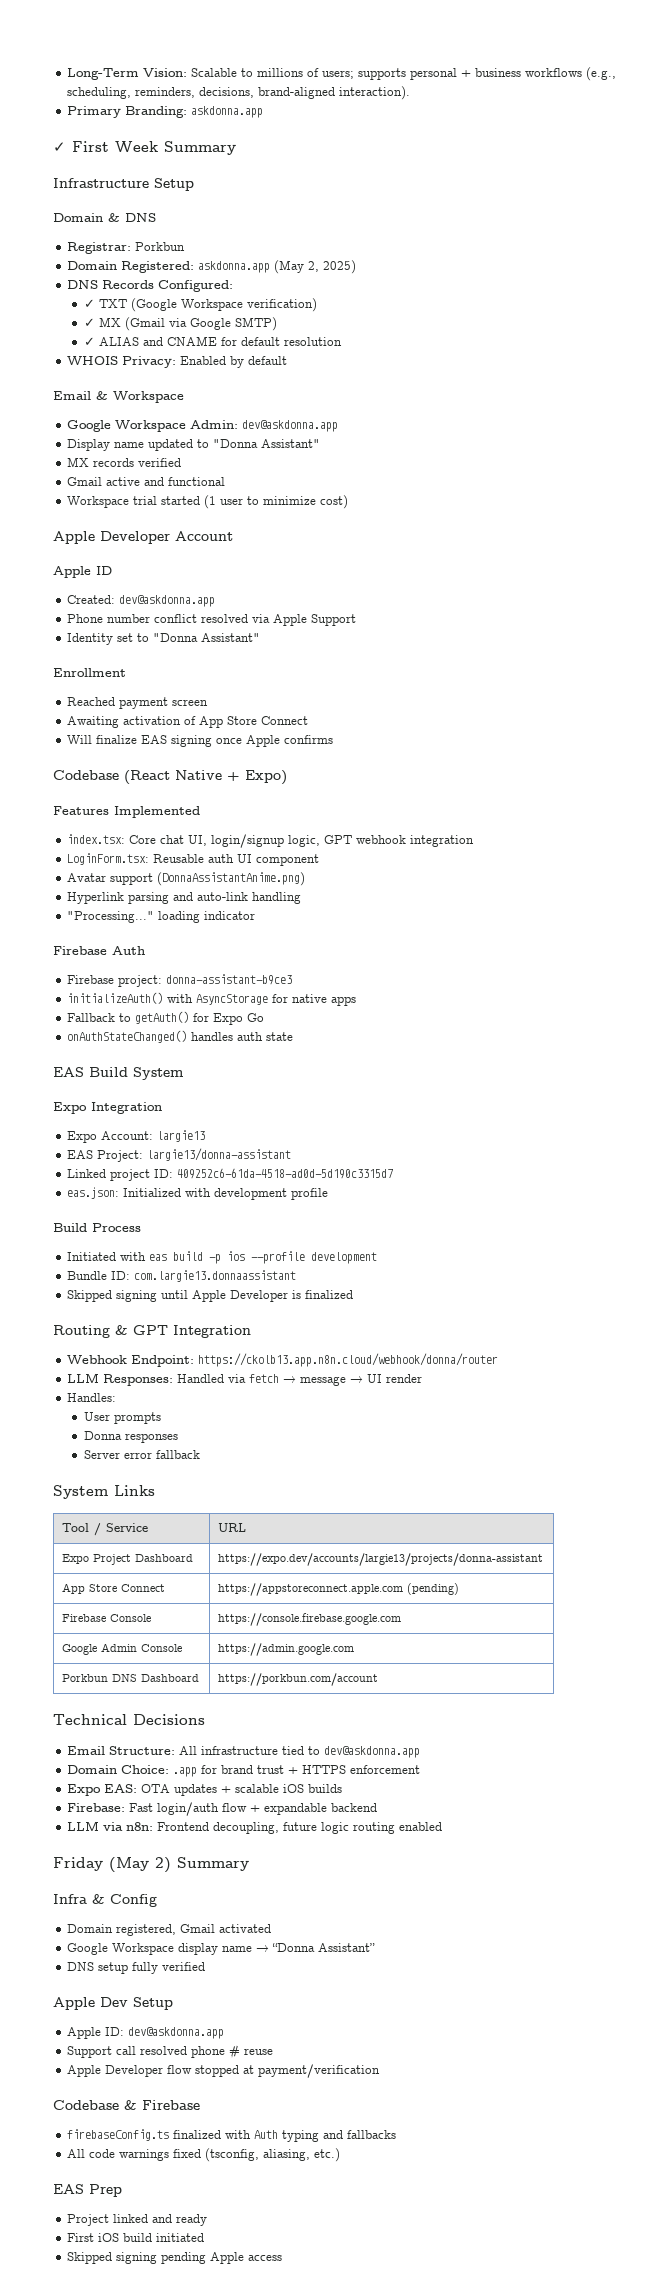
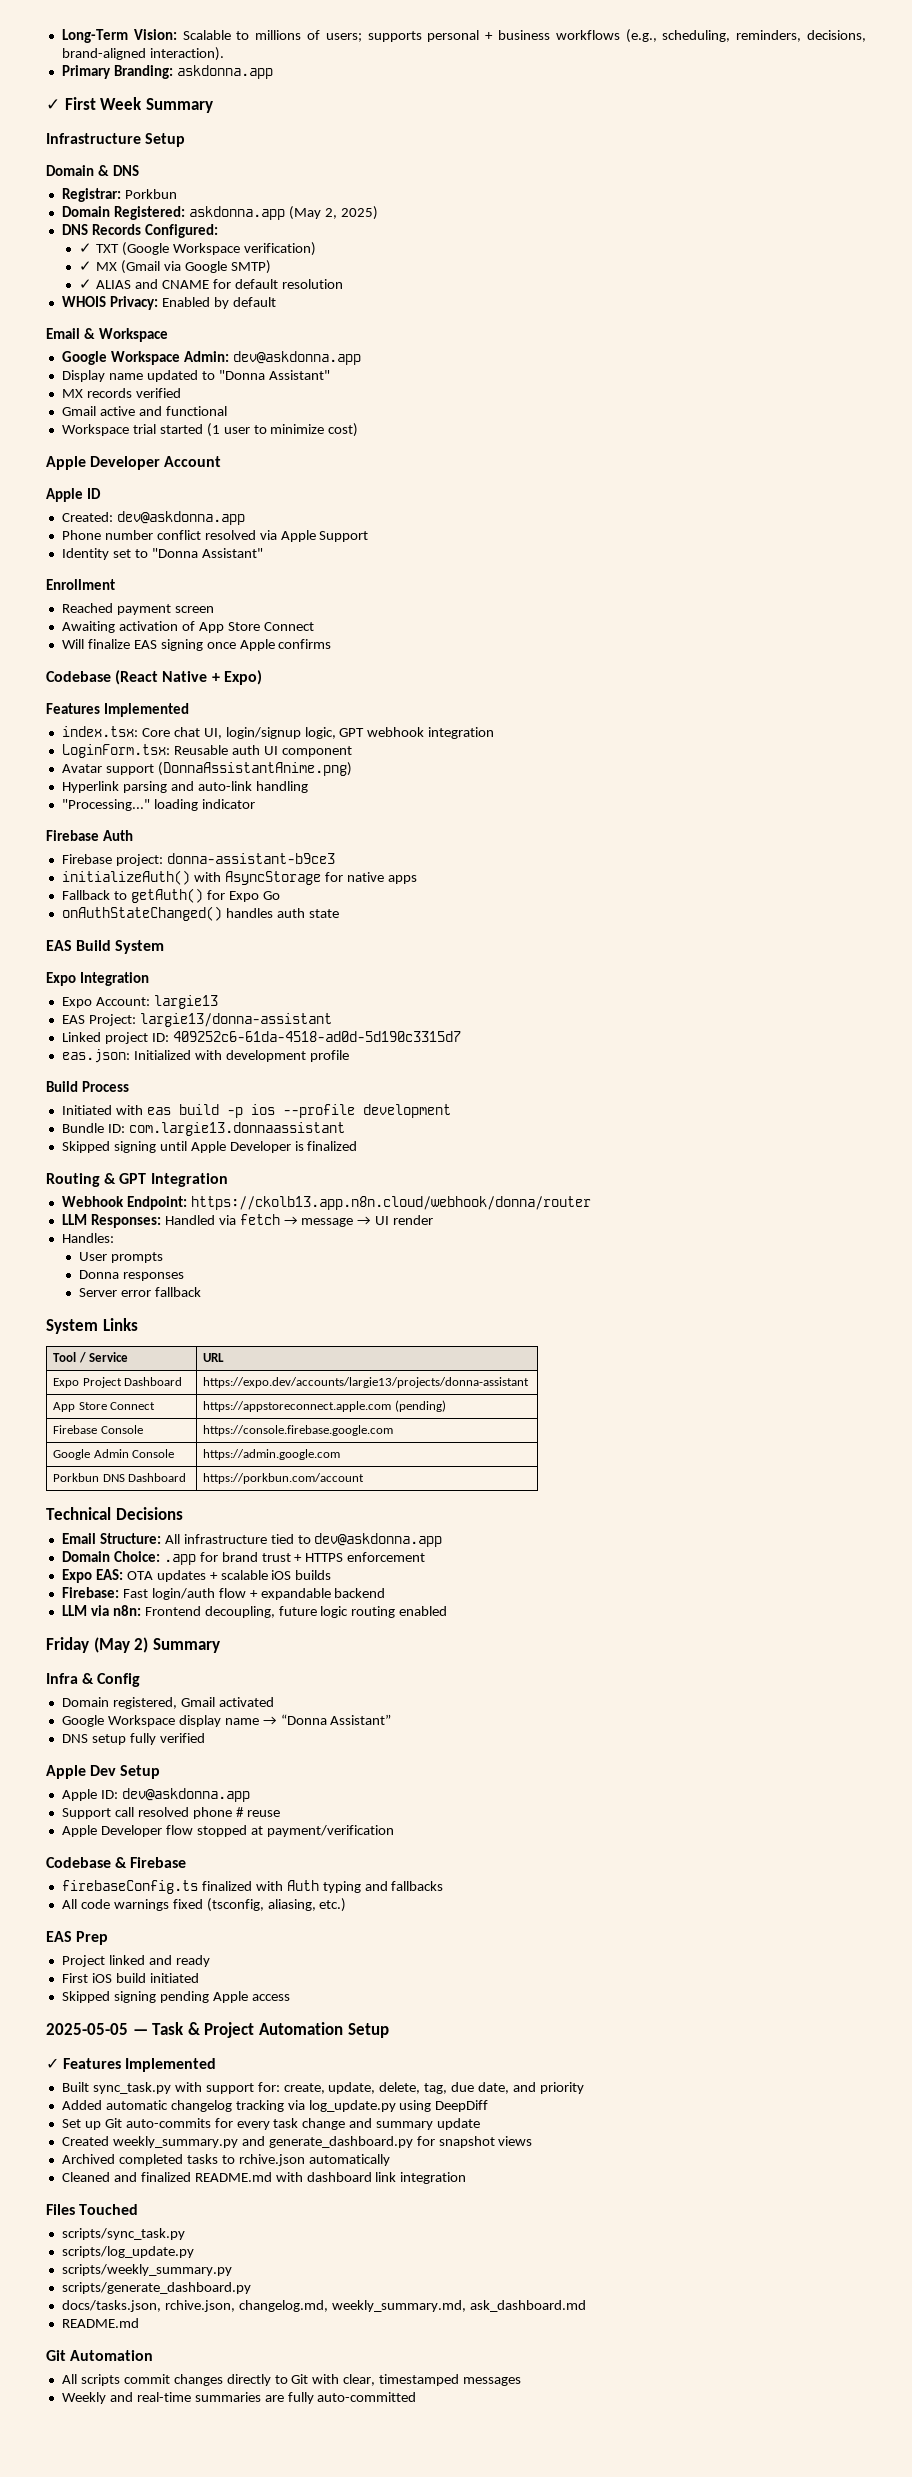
(283, 2258) none -> [46,2022,389,2038] [46,2058,217,2072] [61,2082,584,2094] [61,2100,489,2112] [61,2118,481,2130] [61,2136,533,2148] [61,2154,390,2166] [61,2172,467,2184] [46,2204,139,2215] [61,2228,185,2240] [61,2246,194,2258] [61,2264,232,2276] [61,2282,251,2294] [61,2300,586,2312] [61,2318,139,2328] [46,2350,154,2361] [61,2374,522,2386] [61,2392,417,2404] // 2025-05-05 — Task & Project Automation Setup // ✓ Features Implemented // Built sync_task.py with support for: create, update, delete, tag, due date, and priority // Added automatic changelog tracking via log_update.py using DeepDiff // Set up Git auto-commits for every task change and summary update // Created weekly_summary.py and generate_dashboard.py for snapshot views // Archived completed tasks to rchive.json automatically // Cleaned and finalized README.md with dashboard link integration // Files Touched // scripts/sync_task.py // scripts/log_update.py // scripts/weekly_summary.py // scripts/generate_dashboard.py // docs/tasks.json, rchive.json, changelog.md, weekly_summary.md, ask_dashboard.md // README.md // Git Automation // All scripts commit changes directly to Git with clear, timestamped messages // Weekly and real-time summaries are fully auto-committed

